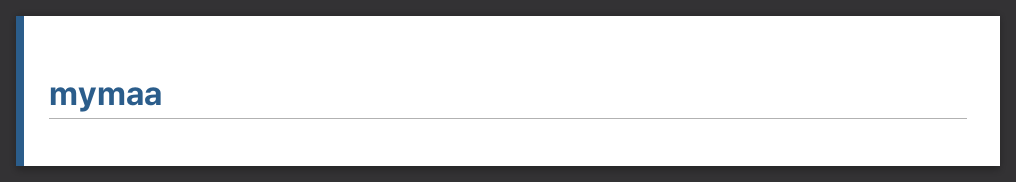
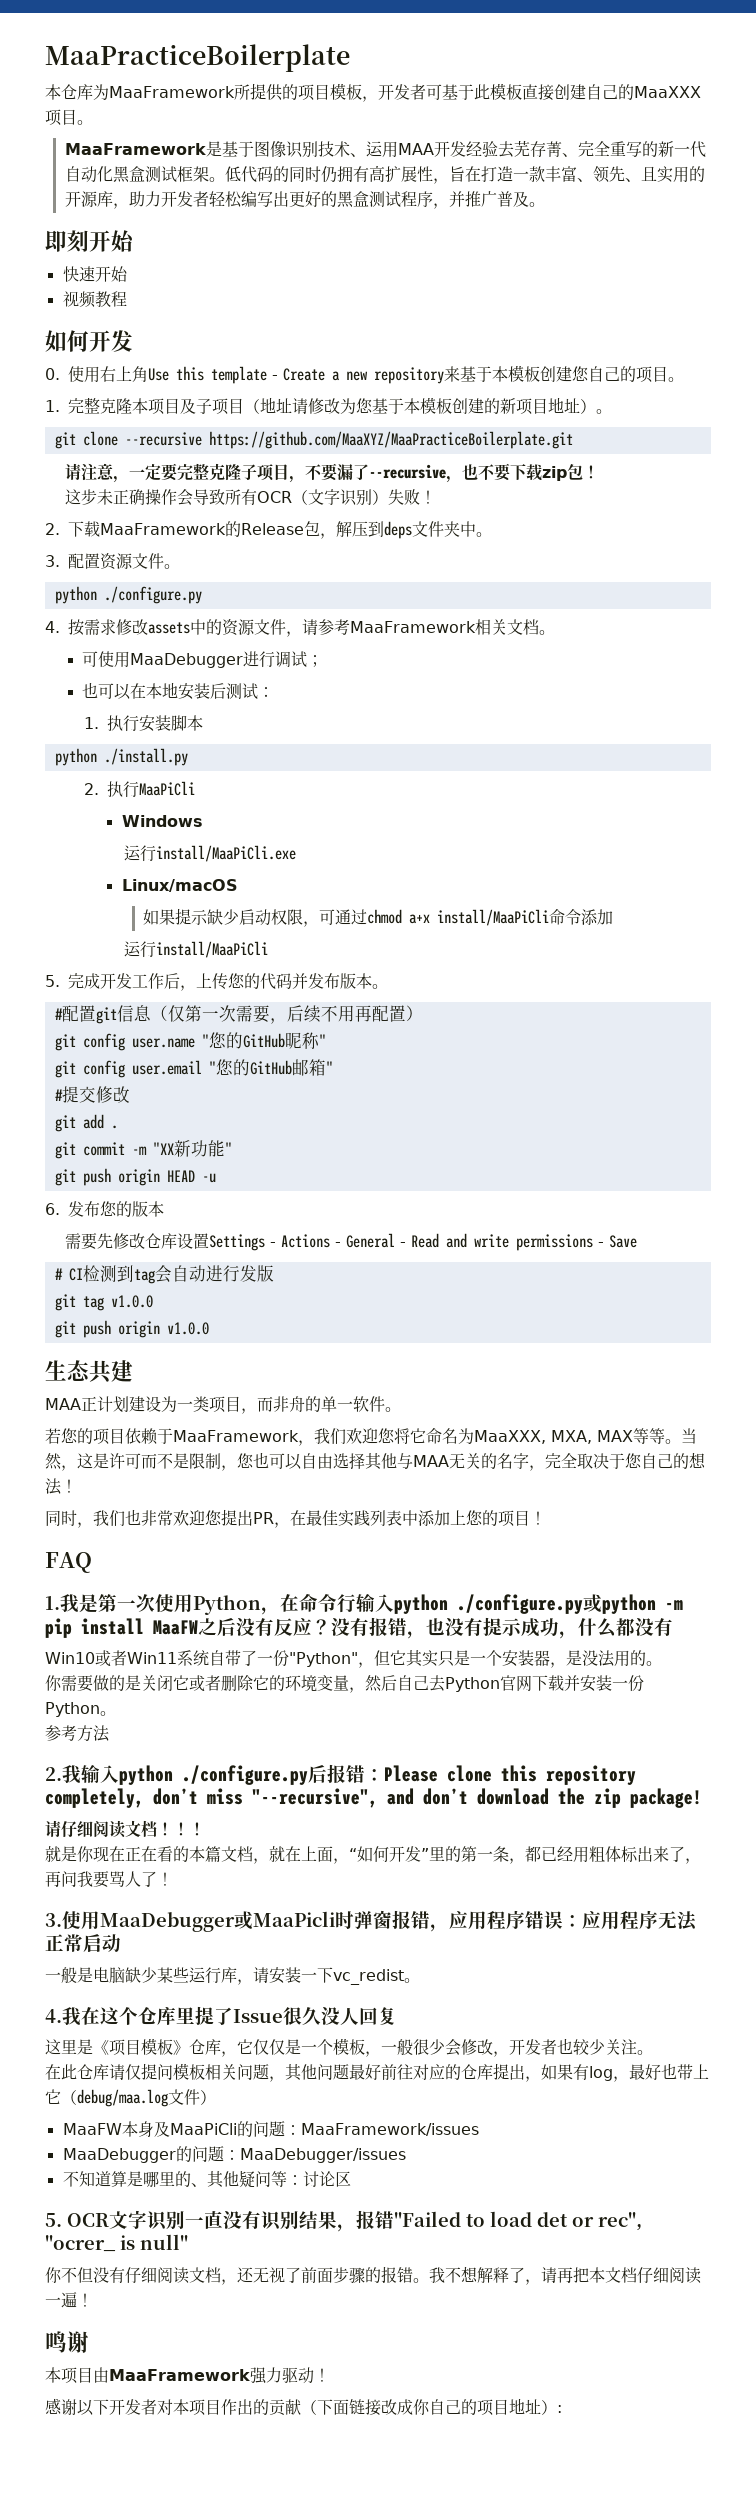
[49,87,162,112] mymaa -> [45,44,350,72] [45,83,701,102] [45,109,93,126] [64,140,706,158] [64,165,705,184] [64,191,545,209] [45,230,135,253] [62,266,128,282] [62,291,127,308] [45,330,133,352] [45,365,684,384] [45,397,612,415] [54,431,573,449] [64,463,599,483] [64,489,436,506] [45,521,492,539] [45,553,180,570] [54,586,202,604] [45,619,555,637] [82,651,324,668] [82,682,275,700] [84,715,204,732] [54,748,188,766] [84,781,196,798] [121,815,203,827] [123,845,296,862] [121,879,238,892] [143,908,614,927] [123,941,268,958] [45,973,388,991] [54,1005,423,1024] [54,1032,326,1051] [54,1059,333,1078] [54,1086,130,1103] [54,1114,118,1132] [54,1140,232,1159] [54,1168,216,1186] [45,1201,164,1217] [64,1233,637,1251] [54,1265,274,1284] [54,1294,153,1311] [54,1320,209,1338] [45,1360,133,1384] [45,1396,401,1414] [45,1428,697,1446] [45,1452,706,1471] [45,1478,77,1495] [45,1509,546,1528] [45,1552,92,1573] [45,1593,683,1615] [45,1617,673,1639] [45,1650,662,1668] [45,1675,644,1693] [45,1702,116,1717] [45,1725,110,1742] [45,1764,636,1785] [45,1788,702,1808] [45,1820,205,1838] [45,1846,701,1864] [45,1871,173,1888] [45,1910,697,1932] [45,1934,121,1952] [45,1967,420,1985] [45,2006,397,2026] [45,2038,653,2057] [45,2063,709,2082] [45,2089,216,2107] [62,2121,479,2137] [62,2146,406,2163] [62,2170,351,2188] [45,2210,642,2232] [45,2234,188,2252] [45,2266,701,2285] [45,2292,93,2308] [45,2331,89,2353] [45,2367,330,2384] [45,2398,562,2416] MaaPracticeBoilerplate // 本仓库为MaaFramework所提供的项目模板，开发者可基于此模板直接创建自己的MaaXXX项目。 // MaaFramework是基于图像识别技术、运用MAA开发经验去芜存菁、完全重写的新一代自动化黑盒测试框架。低代码的同时仍拥有高扩展性，旨在打造一款丰富、领先、且实用的开源库，助力开发者轻松编写出更好的黑盒测试程序，并推广普及。 // 即刻开始 // 快速开始 // 视频教程 // 如何开发 // 0.使用右上角Use this template - Create a new repository来基于本模板创建您自己的项目。 // 1.完整克隆本项目及子项目（地址请修改为您基于本模板创建的新项目地址）。 // git clone --recursive https://github.com/MaaXYZ/MaaPracticeBoilerplate.git // 请注意，一定要完整克隆子项目，不要漏了--recursive，也不要下载zip包！ // 这步未正确操作会导致所有OCR（文字识别）失败！ // 2.下载MaaFramework的Release包，解压到deps文件夹中。 // 3.配置资源文件。 // python ./configure.py // 4.按需求修改assets中的资源文件，请参考MaaFramework相关文档。 // 可使用MaaDebugger进行调试； // 也可以在本地安装后测试： // 1.执行安装脚本 // python ./install.py // 2.执行MaaPiCli // Windows // 运行install/MaaPiCli.exe // Linux/macOS // 如果提示缺少启动权限，可通过chmod a+x install/MaaPiCli命令添加 // 运行install/MaaPiCli // 5.完成开发工作后，上传您的代码并发布版本。 // #配置git信息（仅第一次需要，后续不用再配置） // git config user.name "您的GitHub昵称" // git config user.email "您的GitHub邮箱" // #提交修改 // git add . // git commit -m "XX新功能" // git push origin HEAD -u // 6.发布您的版本 // 需要先修改仓库设置Settings - Actions - General - Read and write permissions - Save // # CI检测到tag会自动进行发版 // git tag v1.0.0 // git push origin v1.0.0 // 生态共建 // MAA正计划建设为一类项目，而非舟的单一软件。 // 若您的项目依赖于MaaFramework，我们欢迎您将它命名为MaaXXX, MXA, MAX等等。当然，这是许可而不是限制，您也可以自由选择其他与MAA无关的名字，完全取决于您自己的想法！ // 同时，我们也非常欢迎您提出PR，在最佳实践列表中添加上您的项目！ // FAQ // 1.我是第一次使用Python，在命令行输入python ./configure.py或python -m pip install MaaFW之后没有反应？没有报错，也没有提示成功，什么都没有 // Win10或者Win11系统自带了一份"Python"，但它其实只是一个安装器，是没法用的。 // 你需要做的是关闭它或者删除它的环境变量，然后自己去Python官网下载并安装一份Python。 // 参考方法 // 2.我输入python ./configure.py后报错：Please clone this repository completely, don’t miss "--recursive", and don’t download the zip package! // 请仔细阅读文档！！！ // 就是你现在正在看的本篇文档，就在上面，“如何开发”里的第一条，都已经用粗体标出来了，再问我要骂人了！ // 3.使用MaaDebugger或MaaPicli时弹窗报错，应用程序错误：应用程序无法正常启动 // 一般是电脑缺少某些运行库，请安装一下vc_redist。 // 4.我在这个仓库里提了Issue很久没人回复 // 这里是《项目模板》仓库，它仅仅是一个模板，一般很少会修改，开发者也较少关注。 // 在此仓库请仅提问模板相关问题，其他问题最好前往对应的仓库提出，如果有log，最好也带上它（debug/maa.log文件） // MaaFW本身及MaaPiCli的问题：MaaFramework/issues // MaaDebugger的问题：MaaDebugger/issues // 不知道算是哪里的、其他疑问等：讨论区 // 5. OCR文字识别一直没有识别结果，报错"Failed to load det or rec", "ocrer_ is null" // 你不但没有仔细阅读文档，还无视了前面步骤的报错。我不想解释了，请再把本文档仔细阅读一遍！ // 鸣谢 // 本项目由MaaFramework强力驱动！ // 感谢以下开发者对本项目作出的贡献（下面链接改成你自己的项目地址）:

